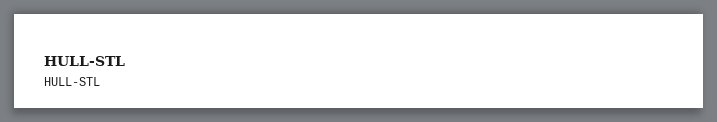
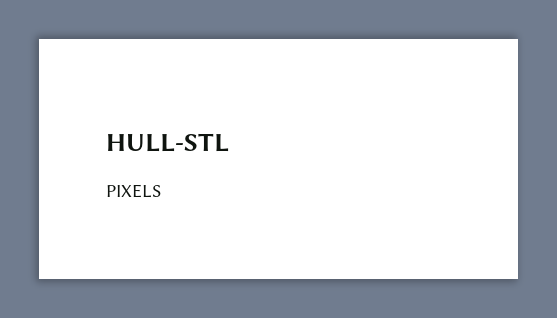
[44,77,100,86] HULL-STL -> [106,184,161,198] PIXELS

